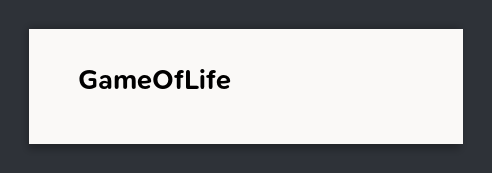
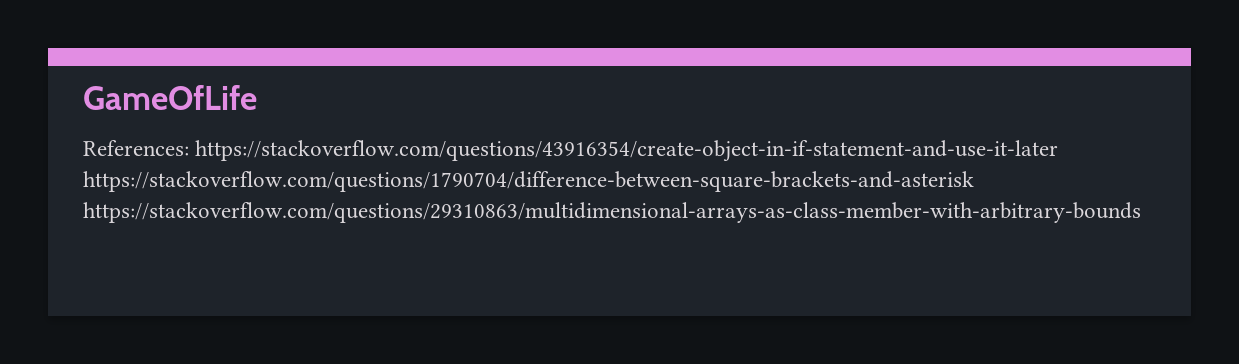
(231, 79) none -> [83,140,1059,162] [83,171,974,192] [83,202,1141,223] // References: https://stackoverflow.com/questions/43916354/create-object-in-if-statement-and-use-it-later https://stackoverflow.com/questions/1790704/difference-between-square-brackets-and-asterisk https://stackoverflow.com/questions/29310863/multidimensional-arrays-as-class-member-with-arbitrary-bounds

